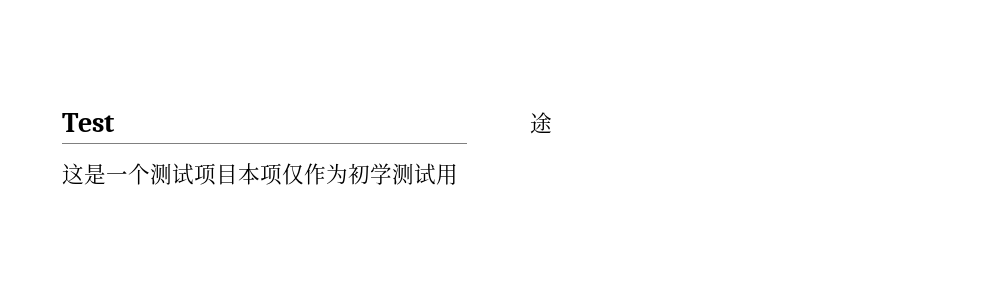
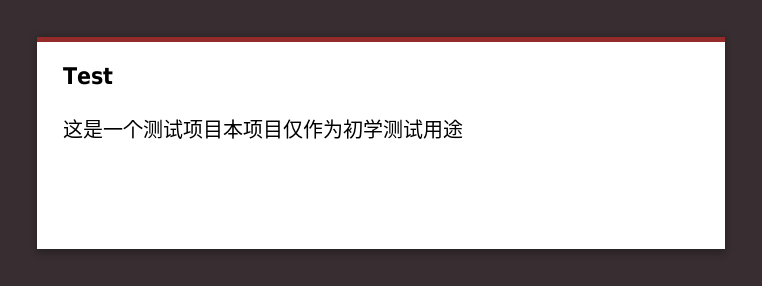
(282, 174) none -> [263,120,283,139] 目

